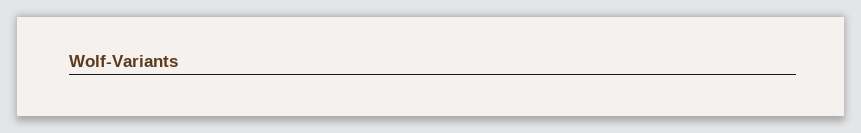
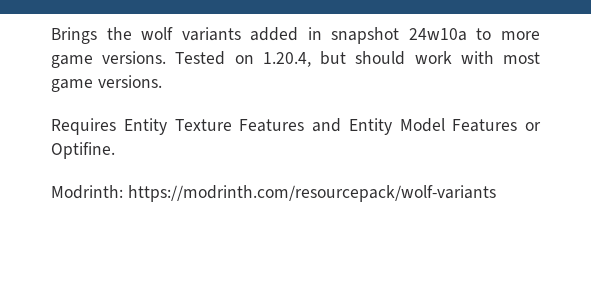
[69,55,178,67] Wolf-Variants -> [51,27,540,44] [51,51,540,68] [51,75,162,92] [51,118,541,135] [51,142,115,159] [51,185,496,202] Brings the wolf variants added in snapshot 24w10a to more game versions. Tested on 1.20.4, but should work with most game versions. // Requires Entity Texture Features and Entity Model Features or Optifine. // Modrinth: https://modrinth.com/resourcepack/wolf-variants

